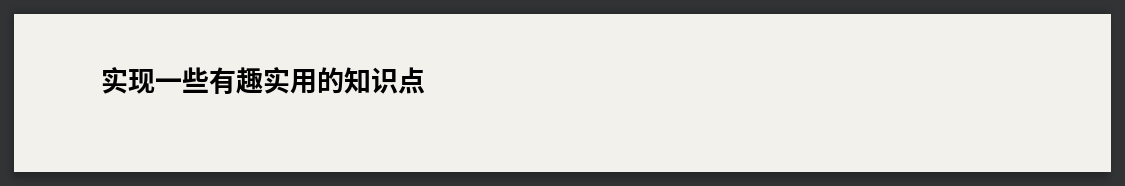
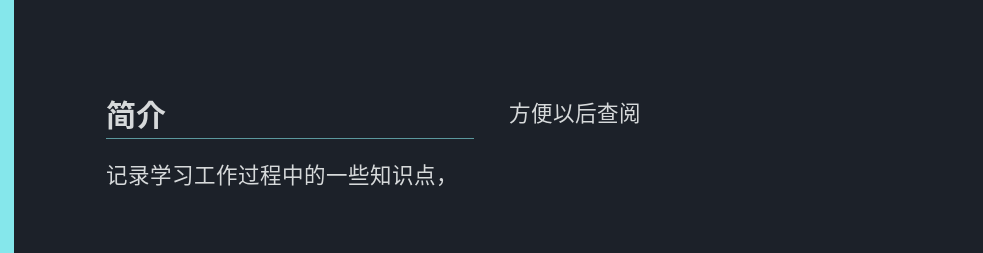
[101,67,425,94] 实现一些有趣实用的知识点 -> [106,100,166,130] [106,164,458,187] [509,102,641,124] 简介 // 记录学习工作过程中的一些知识点，方便以后查阅

